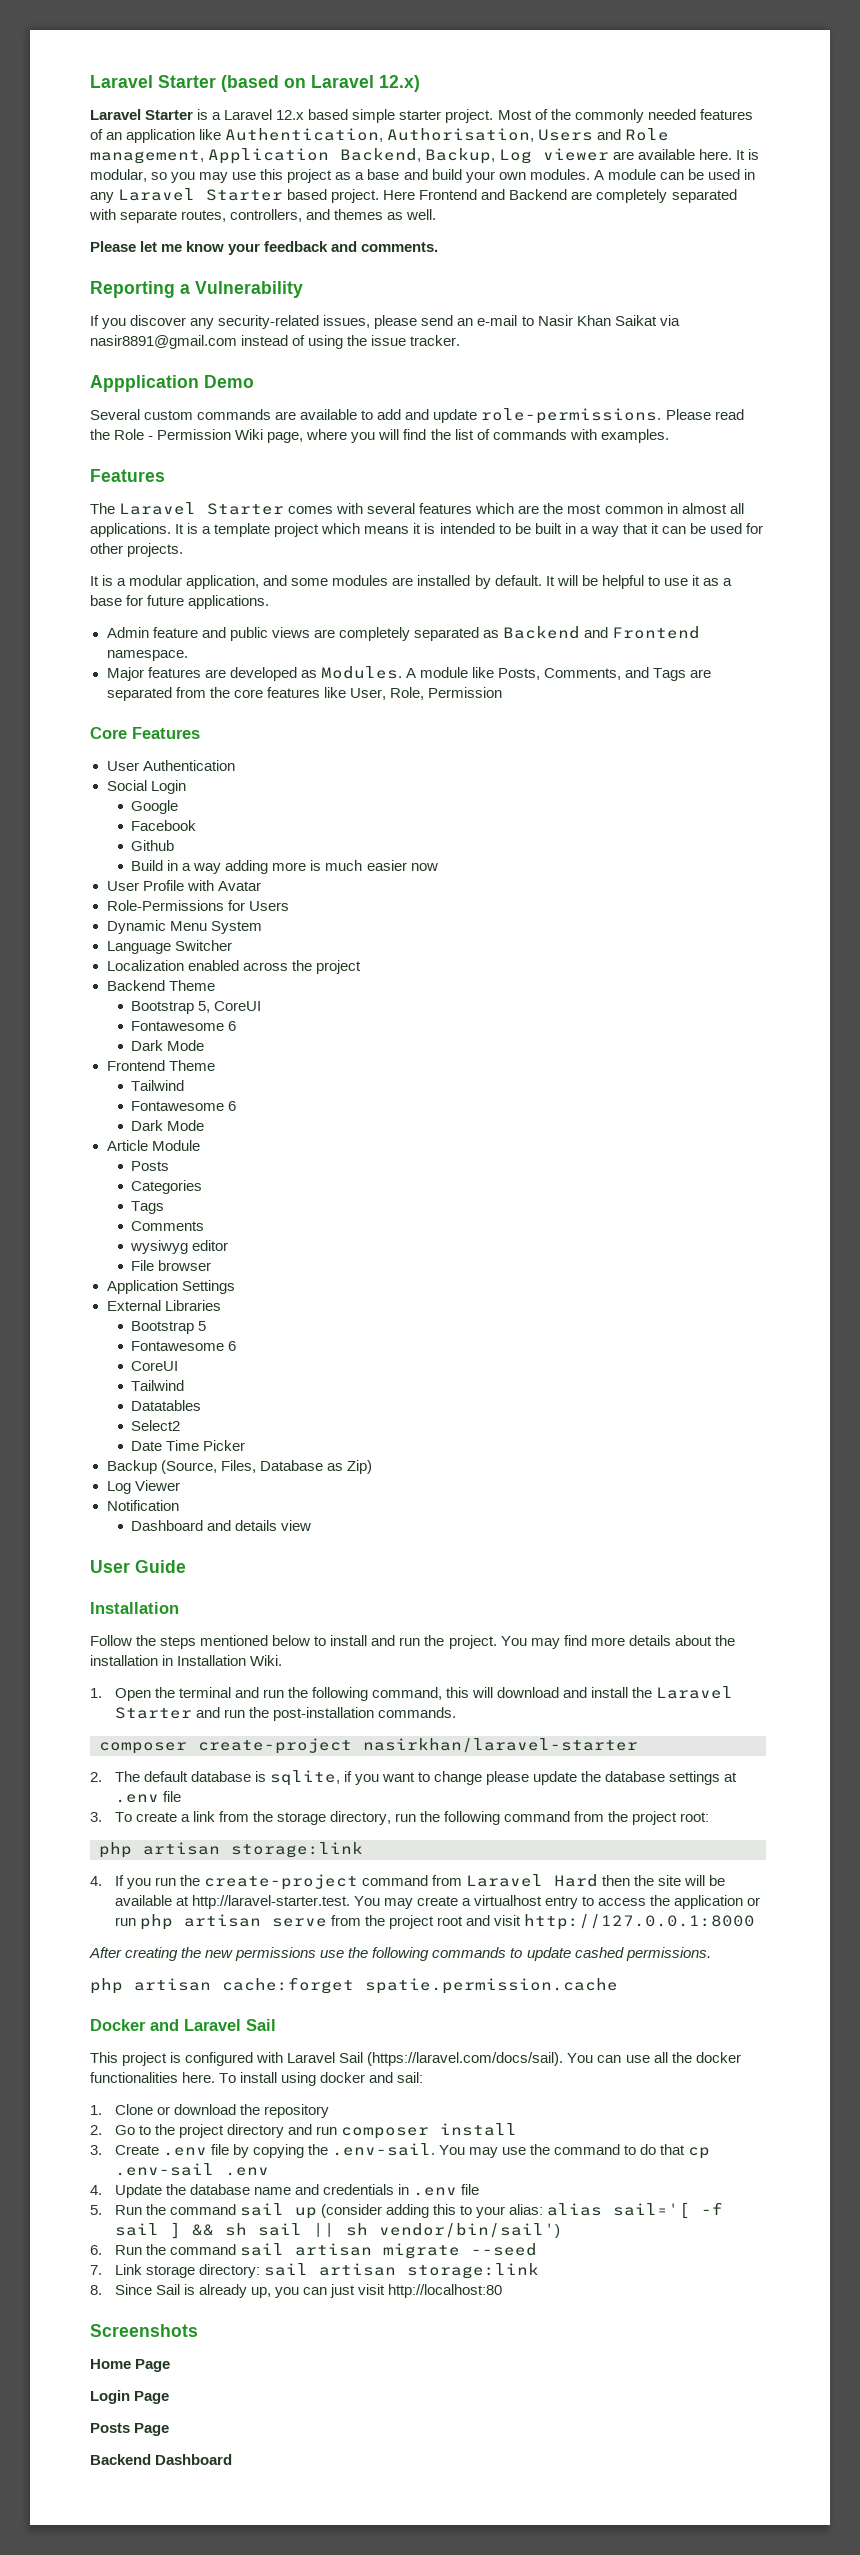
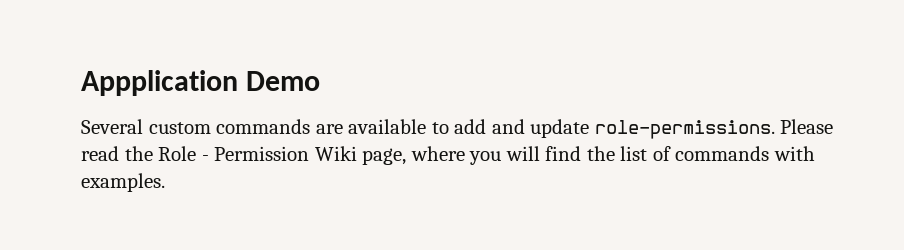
[90,75,420,92] [90,109,753,123] [90,128,670,143] [90,148,760,164] [90,169,755,183] [90,188,737,203] [89,209,437,223] [90,241,439,255] [90,281,303,298] [90,315,680,329] [90,335,461,349] Laravel Starter (based on Laravel 12.x) // Laravel Starter is a Laravel 12.x based simple starter project. Most of the commonly needed features of an application like Authentication, Authorisation, Users and Role management, Application Backend, Backup, Log viewer are available here. It is modular, so you may use this project as a base and build your own modules. A module can be used in any Laravel Starter based project. Here Frontend and Backend are completely separated with separate routes, controllers, and themes as well. // Please let me know your feedback and comments. // Reporting a Vulnerability // If you discover any security-related issues, please send an e-mail to Nasir Khan Saikat via nasir8891@gmail.com instead of using the issue tracker. // -> (81, 83) none
[90,469,165,482] [90,502,744,515] [90,523,764,537] [90,543,184,557] [90,575,732,589] [90,595,270,609] [106,626,701,641] [106,650,188,661] [106,666,712,681] [106,687,502,701] [90,727,200,739] [106,760,235,771] [106,780,186,794] [131,800,179,814] [131,820,197,831] [131,840,175,851] [131,860,438,874] [106,880,261,891] [106,900,289,911] [106,920,262,934] [106,940,232,954] [106,960,361,974] [106,980,215,991] [131,1001,262,1014] [131,1021,237,1031] [131,1040,205,1051] [106,1060,215,1071] [131,1080,185,1091] [131,1101,237,1111] [131,1120,205,1131] [106,1140,200,1151] [131,1161,170,1171] [131,1180,203,1194] [131,1201,165,1214] [131,1221,205,1231] [130,1240,229,1254] [131,1260,212,1271] [106,1280,235,1294] [106,1300,221,1311] [131,1321,207,1334] [131,1341,237,1351] [131,1361,179,1371] [131,1380,185,1391] [131,1400,202,1411] [131,1420,181,1431] [131,1440,246,1451] [106,1460,372,1474] [106,1480,180,1494] [106,1500,179,1511] [131,1520,312,1531] [90,1560,186,1573] [90,1602,179,1614] [90,1635,735,1649] [90,1655,283,1666] [90,1686,734,1701] [114,1707,456,1721] [99,1738,638,1754] [90,1770,738,1786] [114,1791,181,1803] [90,1811,710,1825] [99,1842,363,1858] [90,1874,726,1890] [114,1895,761,1909] [114,1914,756,1930] [89,1947,711,1961] [90,1977,618,1994] [90,2019,276,2031] [90,2052,741,2066] [90,2072,424,2086] [90,2104,329,2118] [90,2123,517,2139] [90,2143,711,2159] [114,2163,269,2176] [90,2184,480,2198] [90,2202,724,2219] [114,2222,560,2239] [90,2243,537,2259] [90,2263,539,2279] [90,2284,503,2298] [90,2324,198,2337] [90,2359,171,2372] [90,2390,170,2404] [90,2423,170,2436] [90,2454,233,2465] // Features // The Laravel Starter comes with several features which are the most common in almost all applications. It is a template project which means it is intended to be built in a way that it can be used for other projects. // It is a modular application, and some modules are installed by default. It will be helpful to use it as a base for future applications. // Admin feature and public views are completely separated as Backend and Frontend namespace. // Major features are developed as Modules. A module like Posts, Comments, and Tags are separated from the core features like User, Role, Permission // Core Features // User Authentication // Social Login // Google // Facebook // Github // Build in a way adding more is much easier now // User Profile with Avatar // Role-Permissions for Users // Dynamic Menu System // Language Switcher // Localization enabled across the project // Backend Theme // Bootstrap 5, CoreUI // Fontawesome 6 // Dark Mode // Frontend Theme // Tailwind // Fontawesome 6 // Dark Mode // Article Module // Posts // Categories // Tags // Comments // wysiwyg editor // File browser // Application Settings // External Libraries // Bootstrap 5 // Fontawesome 6 // CoreUI // Tailwind // Datatables // Select2 // Date Time Picker // Backup (Source, Files, Database as Zip) // Log Viewer // Notification // Dashboard and details view // User Guide // Installation // Follow the steps mentioned below to install and run the project. You may find more details about the installation in Installation Wiki. // 1. Open the terminal and run the following command, this will download and install the Laravel Starter and run the post-installation commands. // composer create-project nasirkhan/laravel-starter // 2. The default database is sqlite, if you want to change please update the database settings at .env file // 3. To create a link from the storage directory, run the following command from the project root: // php artisan storage:link // 4. If you run the create-project command from Laravel Hard then the site will be available at http://laravel-starter.test. You may create a virtualhost entry to access the application or run php artisan serve from the project root and visit http://127.0.0.1:8000 // After creating the new permissions use the following commands to update cashed permissions. // php artisan cache:forget spatie.permission.cache // Docker and Laravel Sail // This project is configured with Laravel Sail (https://laravel.com/docs/sail). You can use all the docker functionalities here. To install using docker and sail: // 1. Clone or download the repository // 2. Go to the project directory and run composer install // 3. Create .env file by copying the .env-sail. You may use the command to do that cp .env-sail .env // 4. Update the database name and credentials in .env file // 5. Run the command sail up (consider adding this to your alias: alias sail='[ -f sail ] && sh sail || sh vendor/bin/sail') // 6. Run the command sail artisan migrate --seed // 7. Link storage directory: sail artisan storage:link // 8. Since Sail is already up, you can just visit http://localhost:80 // Screenshots // Home Page // Login Page // Posts Page // Backend Dashboard -> (165, 182) none

